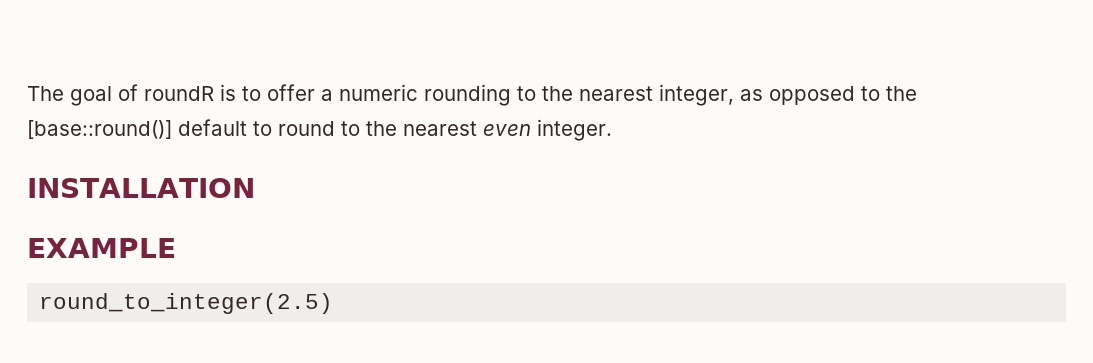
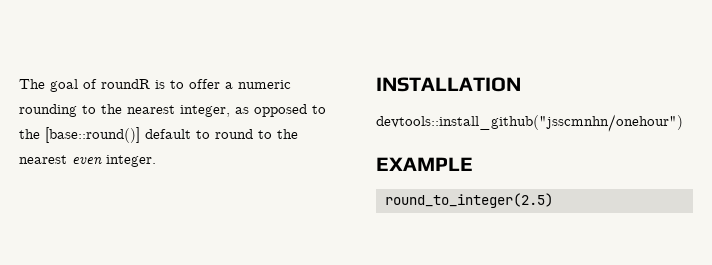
(255, 188) none -> [376,114,683,132] // devtools::install_github("jsscmnhn/onehour")

